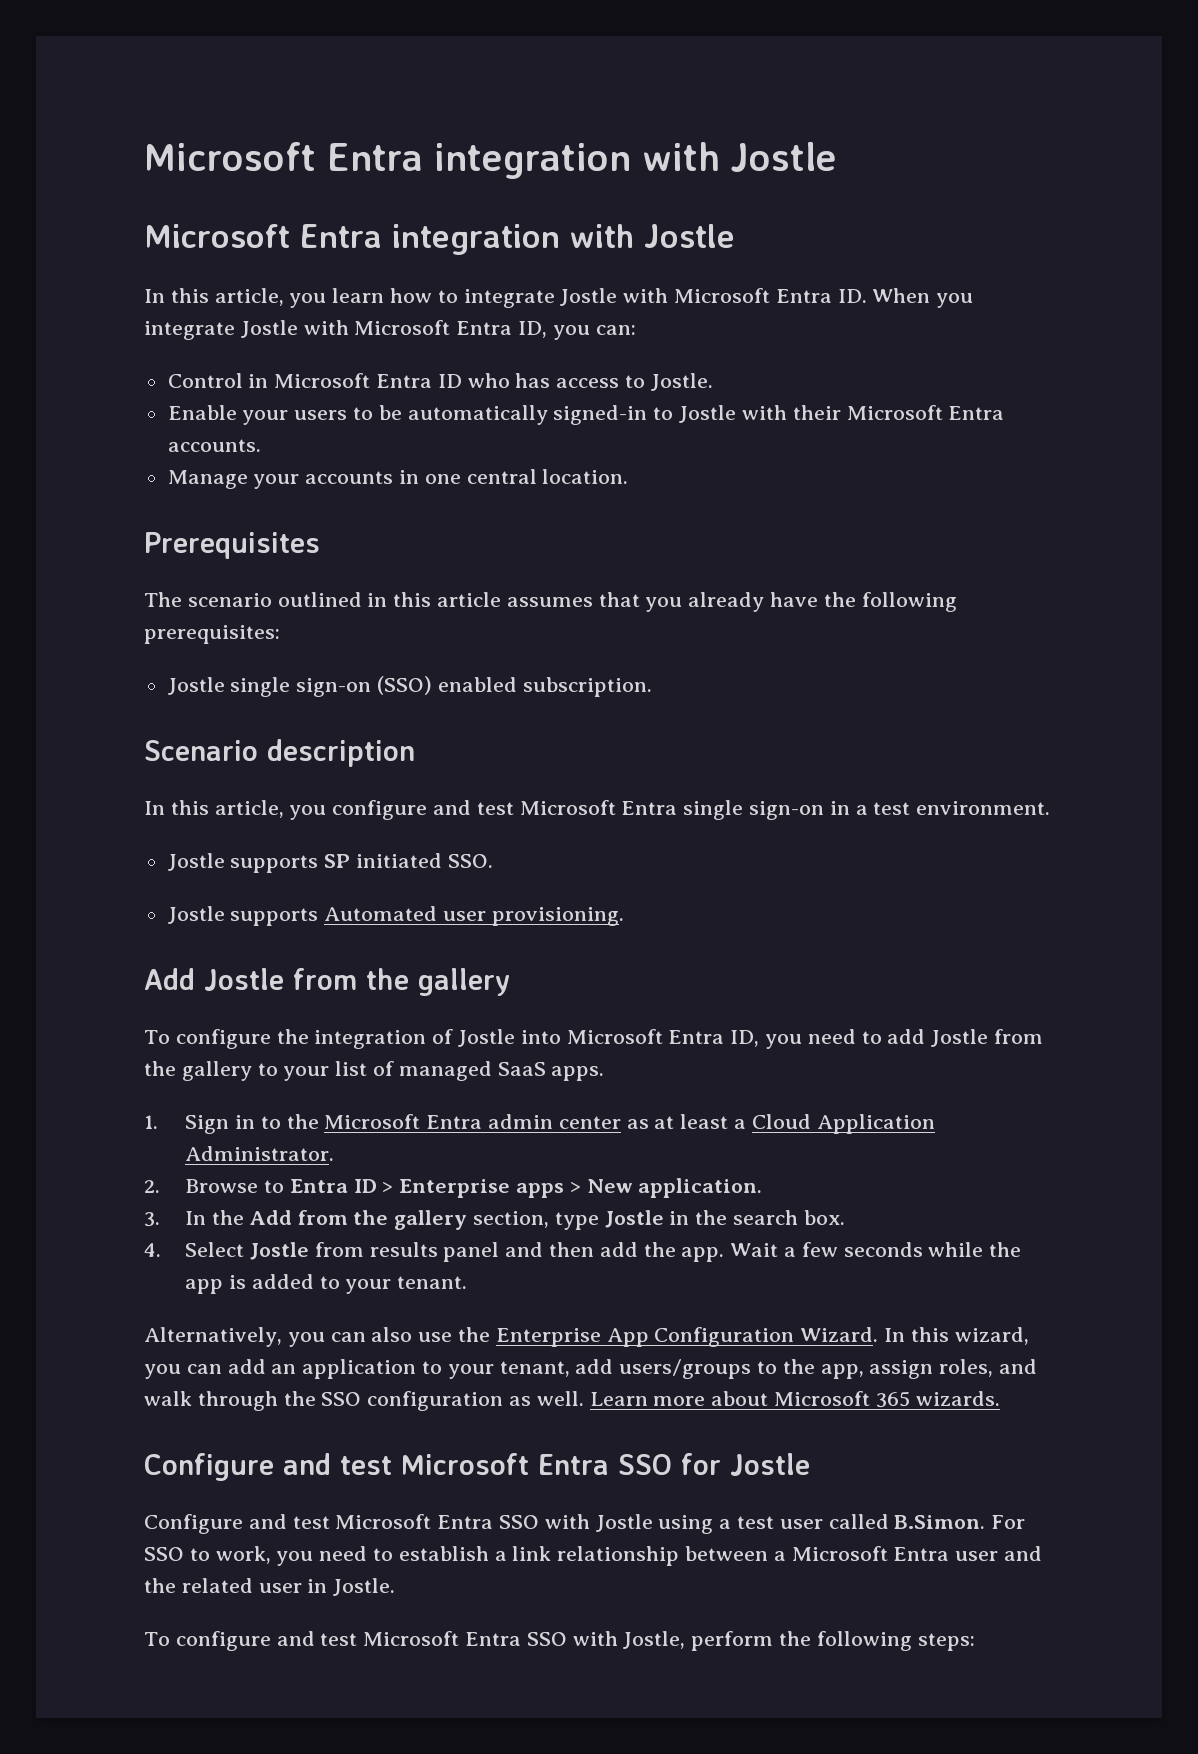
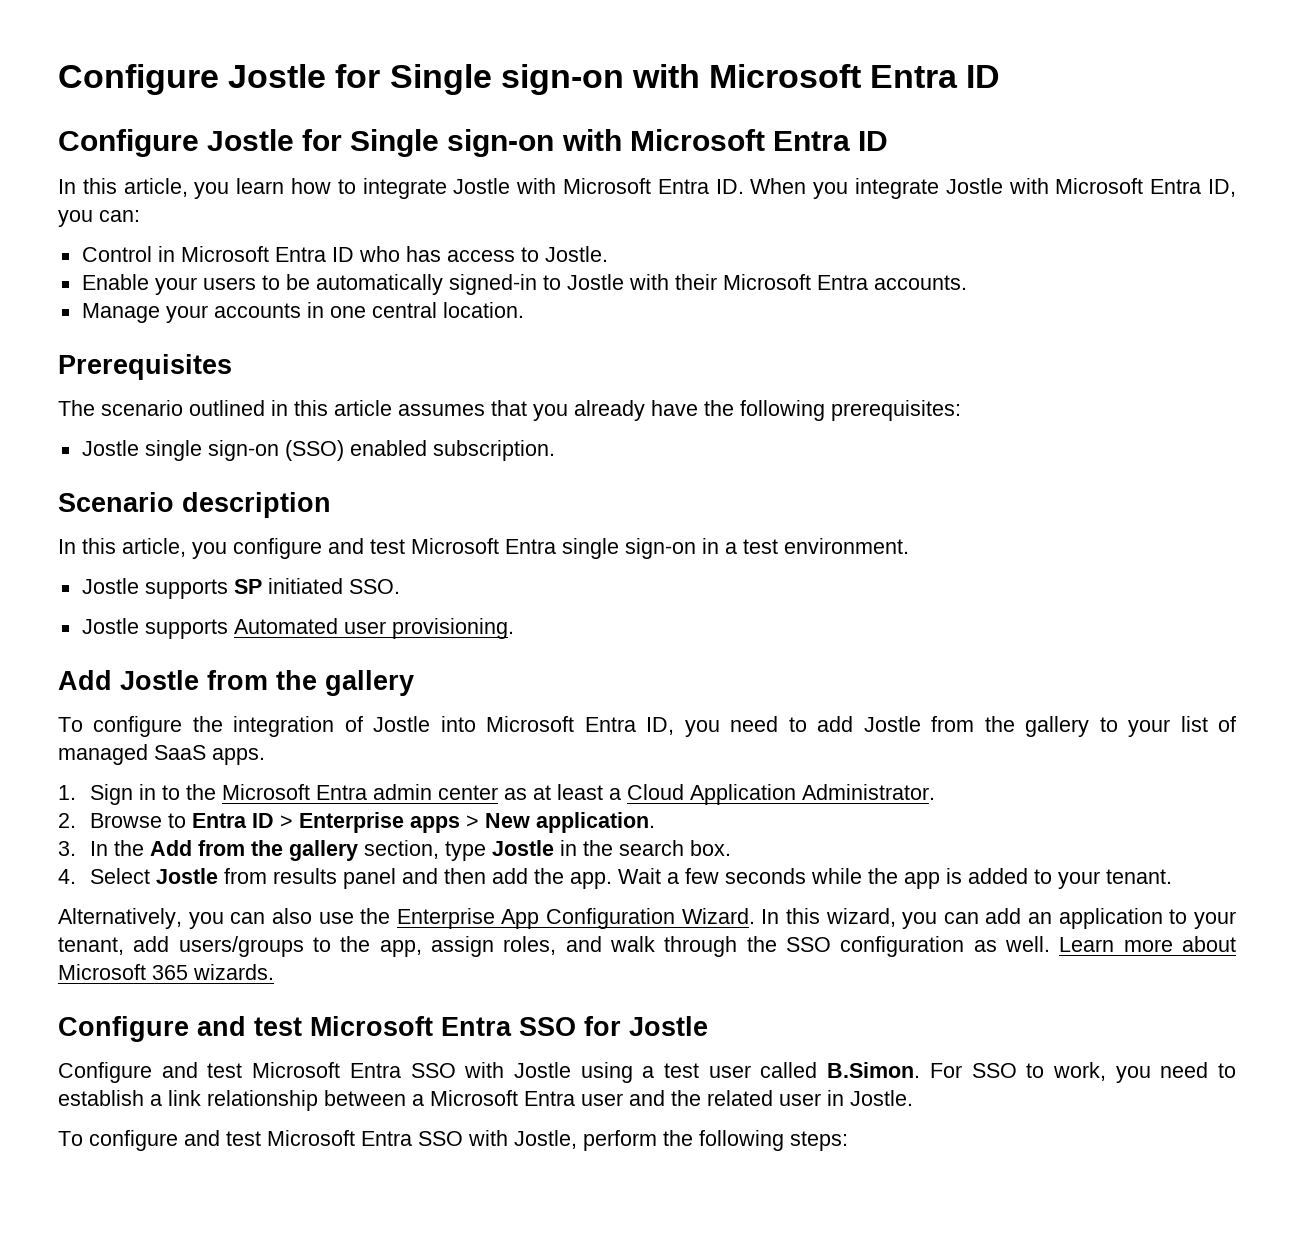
[144,142,837,179] [144,224,735,255] Microsoft Entra integration with Jostle // Microsoft Entra integration with Jostle -> [58,64,1001,95] [58,129,888,157] Configure Jostle for Single sign-on with Microsoft Entra ID // Configure Jostle for Single sign-on with Microsoft Entra ID

